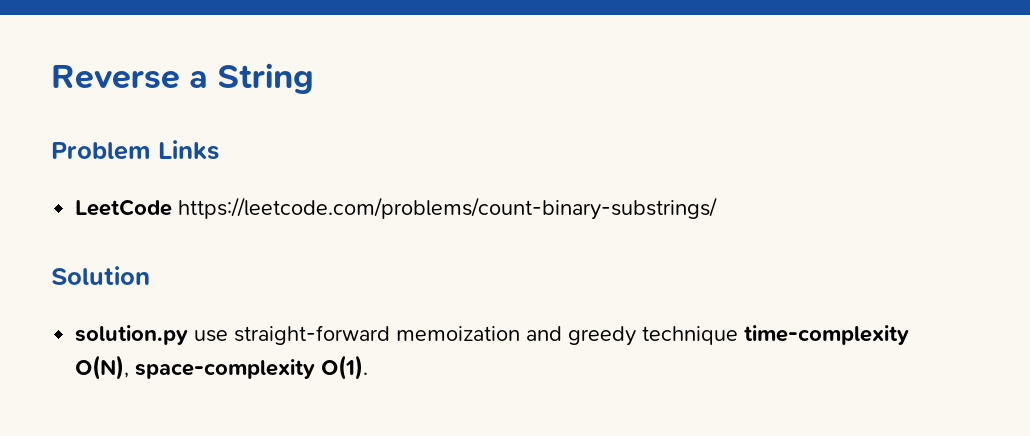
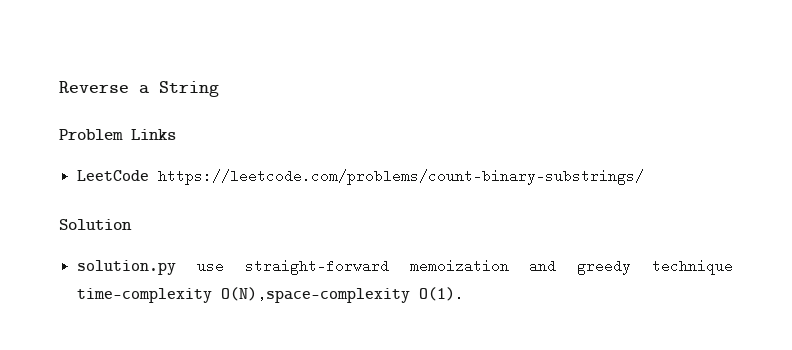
[75,355,316,380] O(N), space-complexity -> [221,287,411,303] O(N),space-complexity

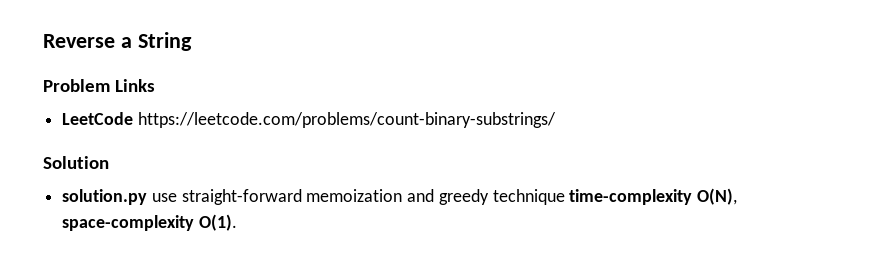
[221,287,411,303] O(N),space-complexity -> [697,188,738,205] [62,215,195,231] O(N), space-complexity

